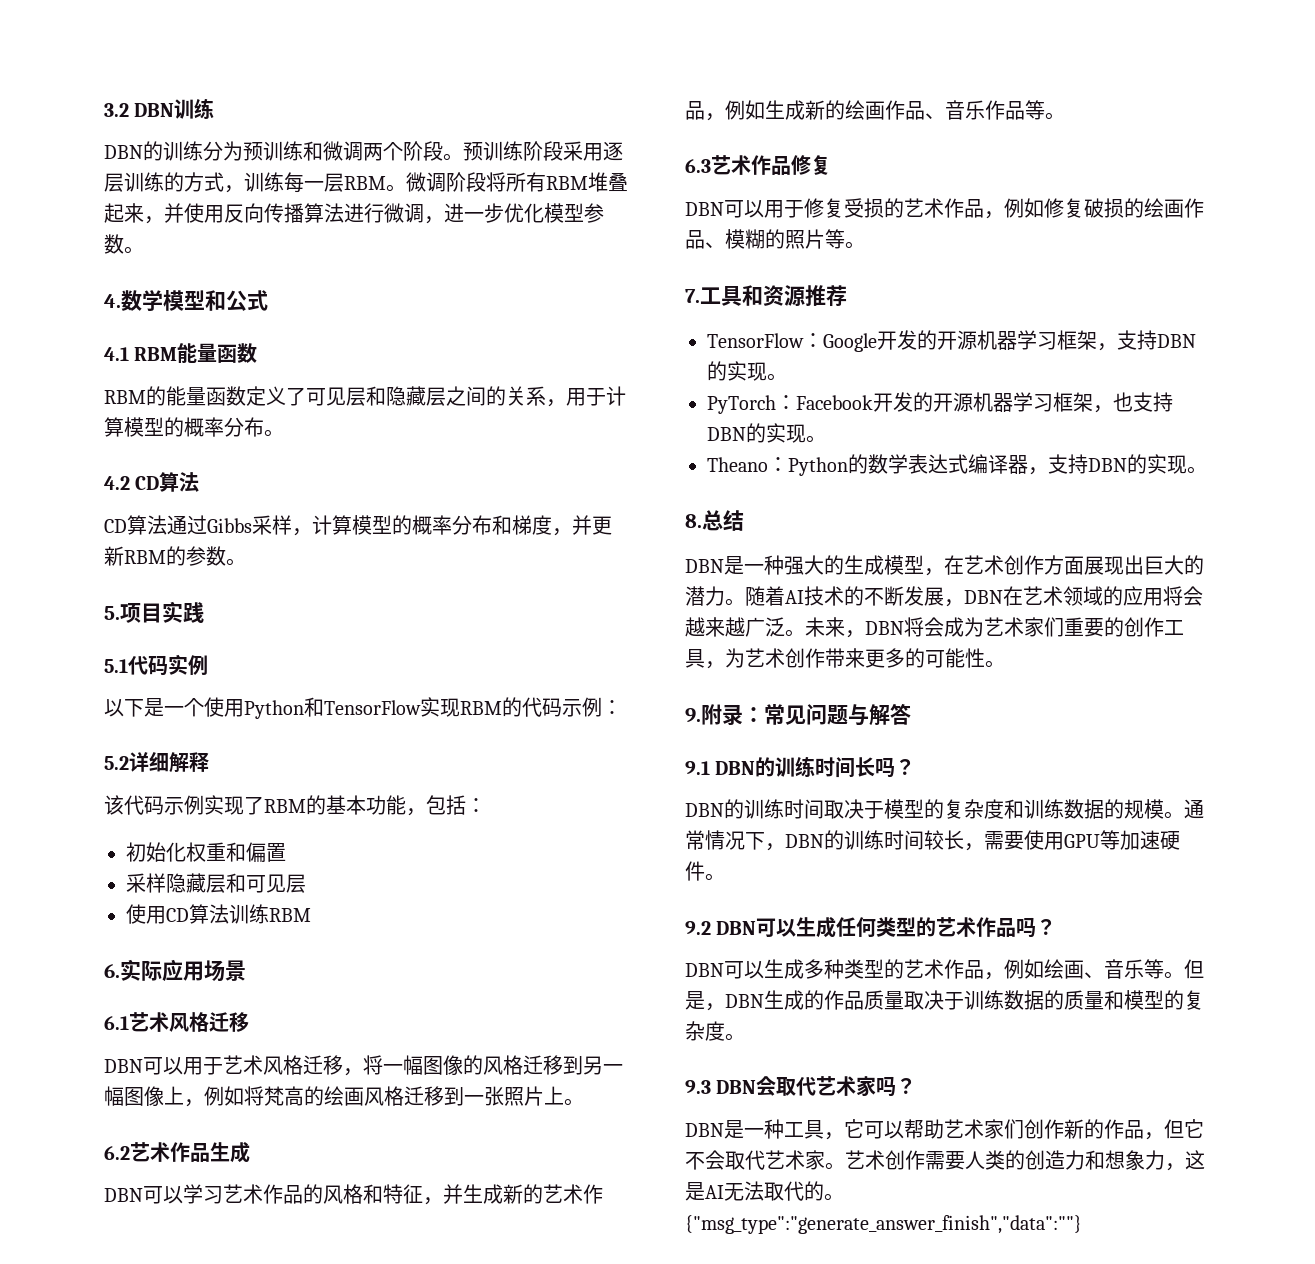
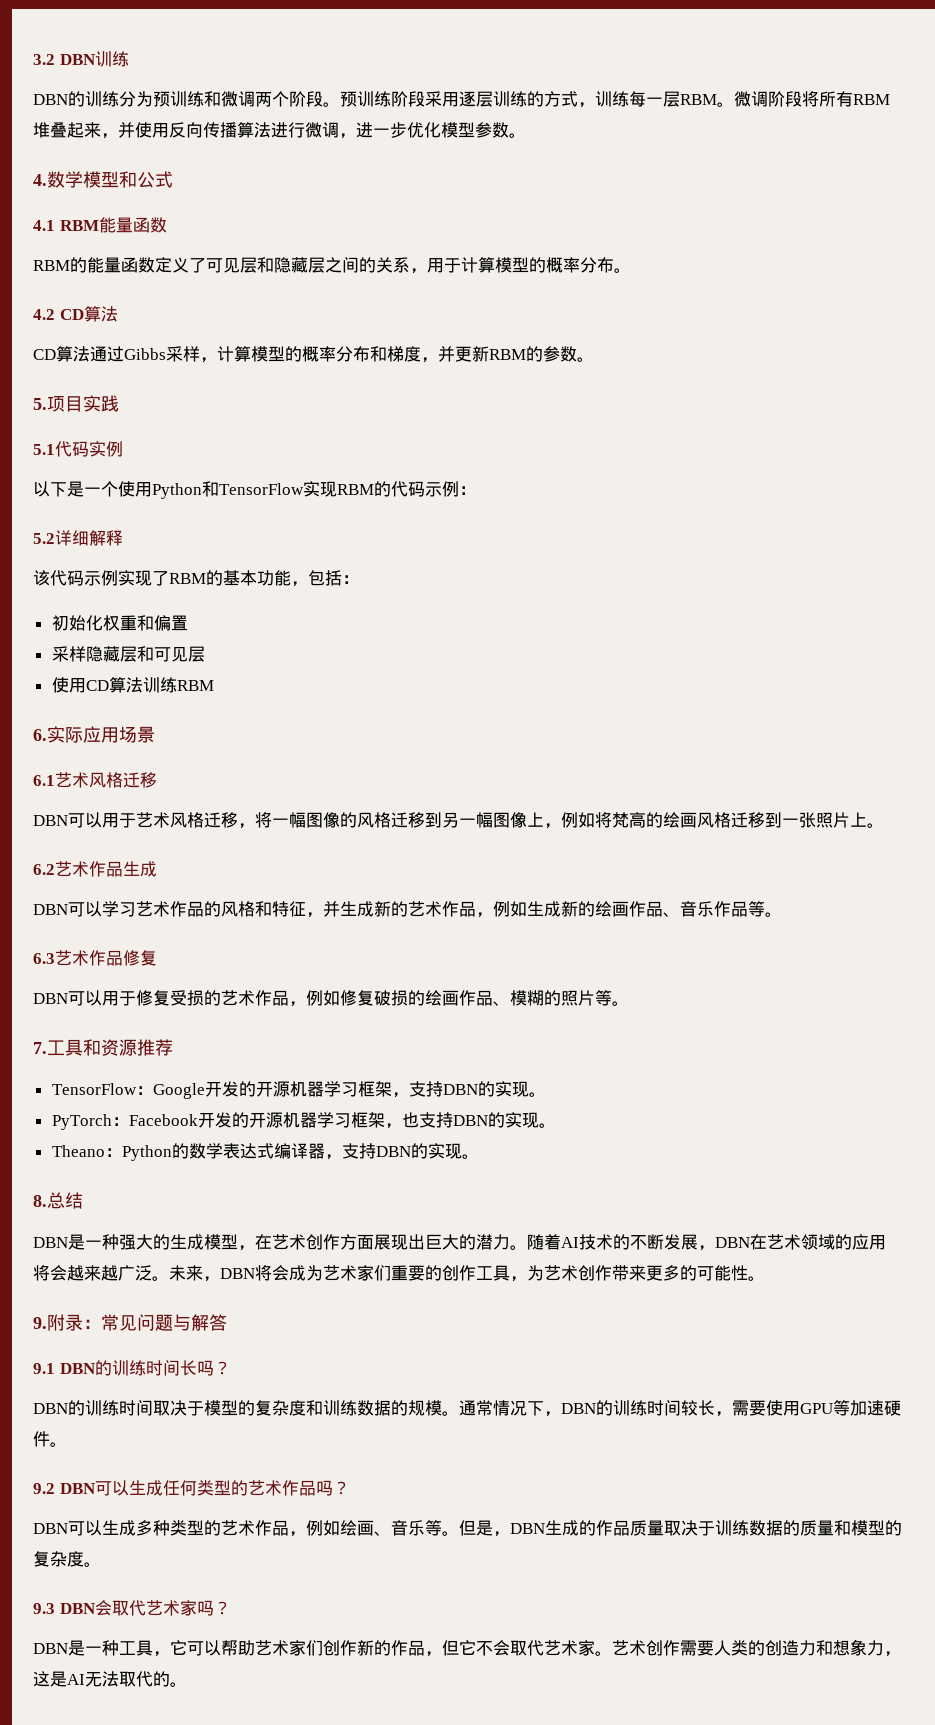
[685,1215,1082,1234] {"msg_type":"generate_answer_finish","data":""} -> (187, 1684) none

